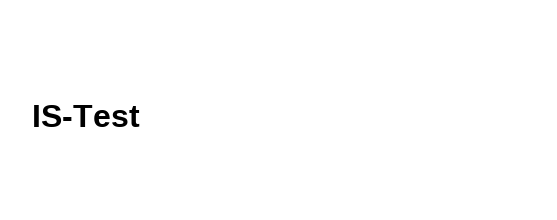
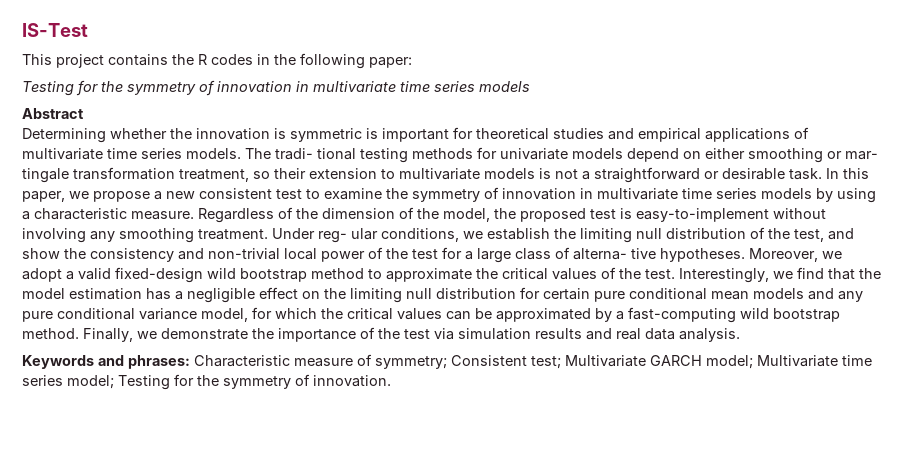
(140, 116) none -> [22,53,412,69] [22,80,530,96] [22,108,84,119] [22,127,809,143] [22,147,878,163] [22,167,869,183] [22,187,876,203] [22,207,826,223] [22,227,854,243] [22,247,842,263] [22,267,881,283] [22,287,863,303] [22,307,840,323] [22,327,740,342] [22,354,872,369] [22,374,391,390] // This project contains the R codes in the following paper: // Testing for the symmetry of innovation in multivariate time series models // Abstract // Determining whether the innovation is symmetric is important for theoretical studies and empirical applications of multivariate time series models. The tradi- tional testing methods for univariate models depend on either smoothing or mar- tingale transformation treatment, so their extension to multivariate models is not a straightforward or desirable task. In this paper, we propose a new consistent test to examine the symmetry of innovation in multivariate time series models by using a characteristic measure. Regardless of the dimension of the model, the proposed test is easy-to-implement without involving any smoothing treatment. Under reg- ular conditions, we establish the limiting null distribution of the test, and show the consistency and non-trivial local power of the test for a large class of alterna- tive hypotheses. Moreover, we adopt a valid fixed-design wild bootstrap method to approximate the critical values of the test. Interestingly, we find that the model estimation has a negligible effect on the limiting null distribution for certain pure conditional mean models and any pure conditional variance model, for which the critical values can be approximated by a fast-computing wild bootstrap method. Finally, we demonstrate the importance of the test via simulation results and real data analysis. // Keywords and phrases: Characteristic measure of symmetry; Consistent test; Multivariate GARCH model; Multivariate time series model; Testing for the symmetry of innovation.

